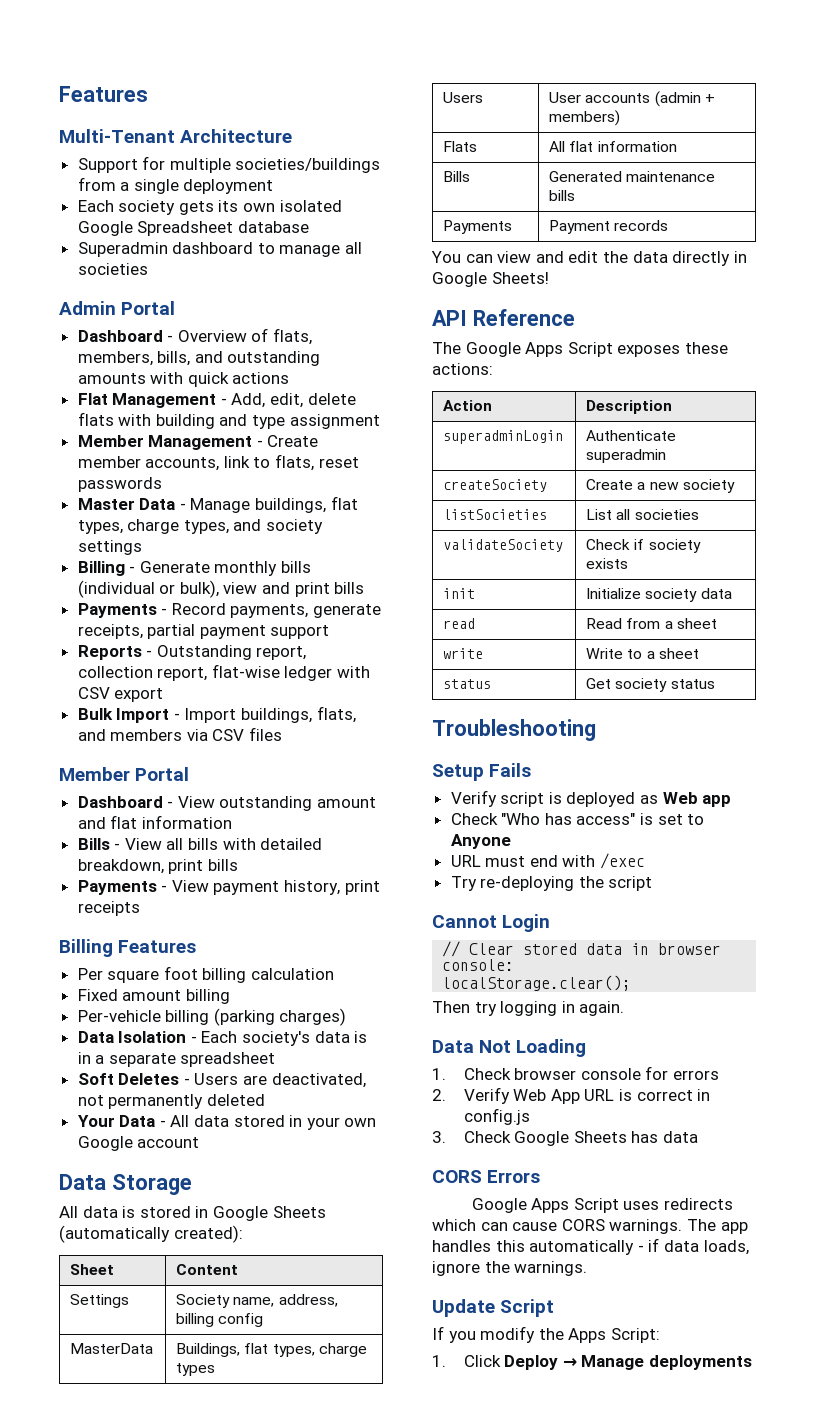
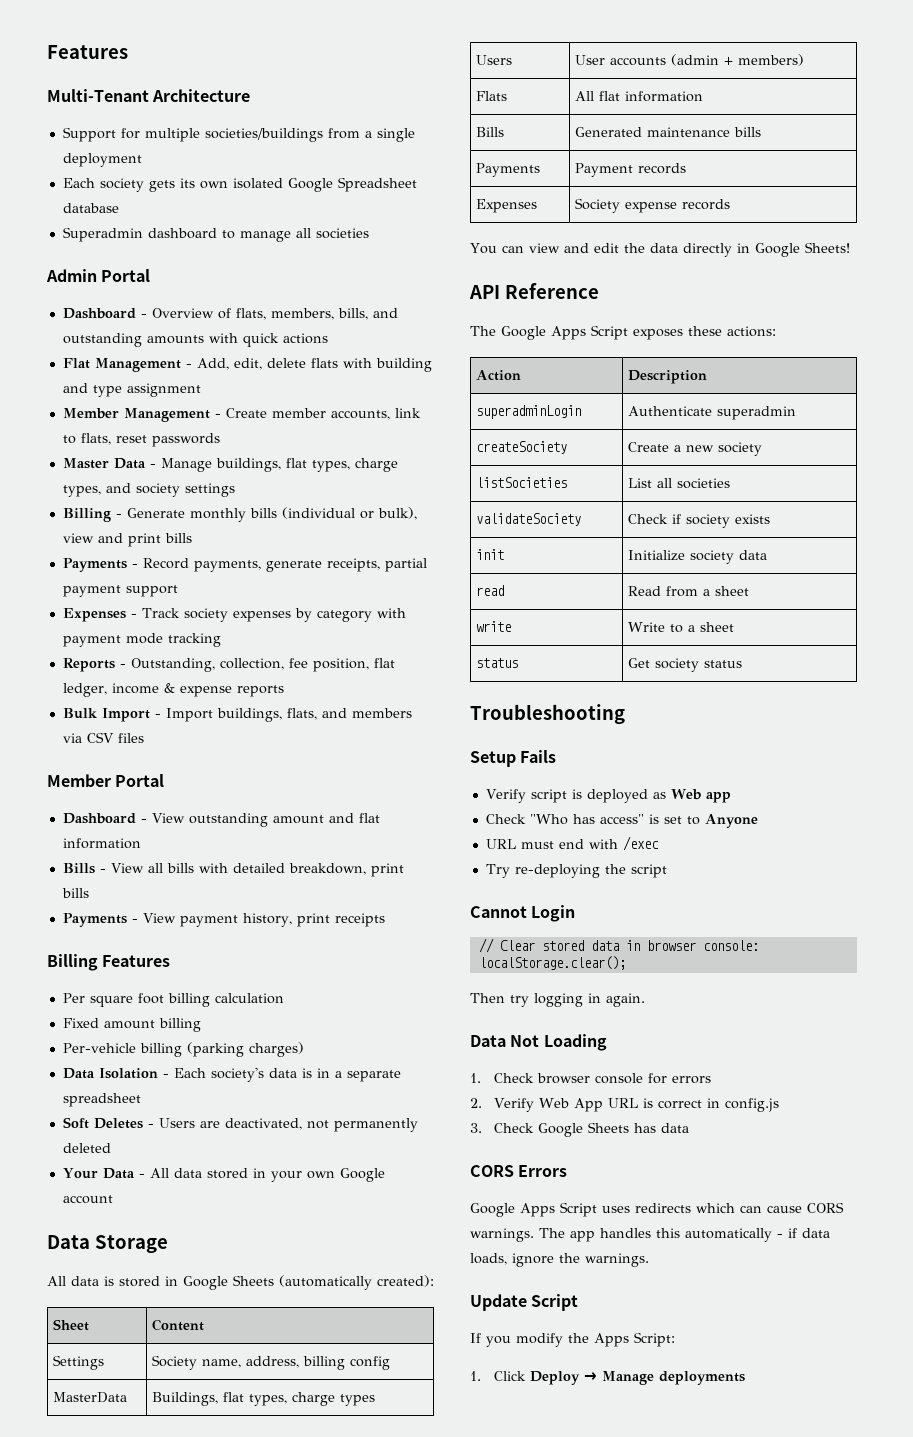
[77,645,307,660] [77,664,371,681] [77,687,164,702] Reports - Outstanding report, collection report, flat-wise ledger with CSV export -> [62,608,406,622] [62,633,221,647] [62,658,395,672] [62,683,284,697] Expenses - Track society expenses by category with payment mode tracking // Reports - Outstanding, collection, fee position, flat ledger, income & expense reports
(669, 225) none -> [476,199,538,213] [575,198,731,213] // Expenses | Society expense records

